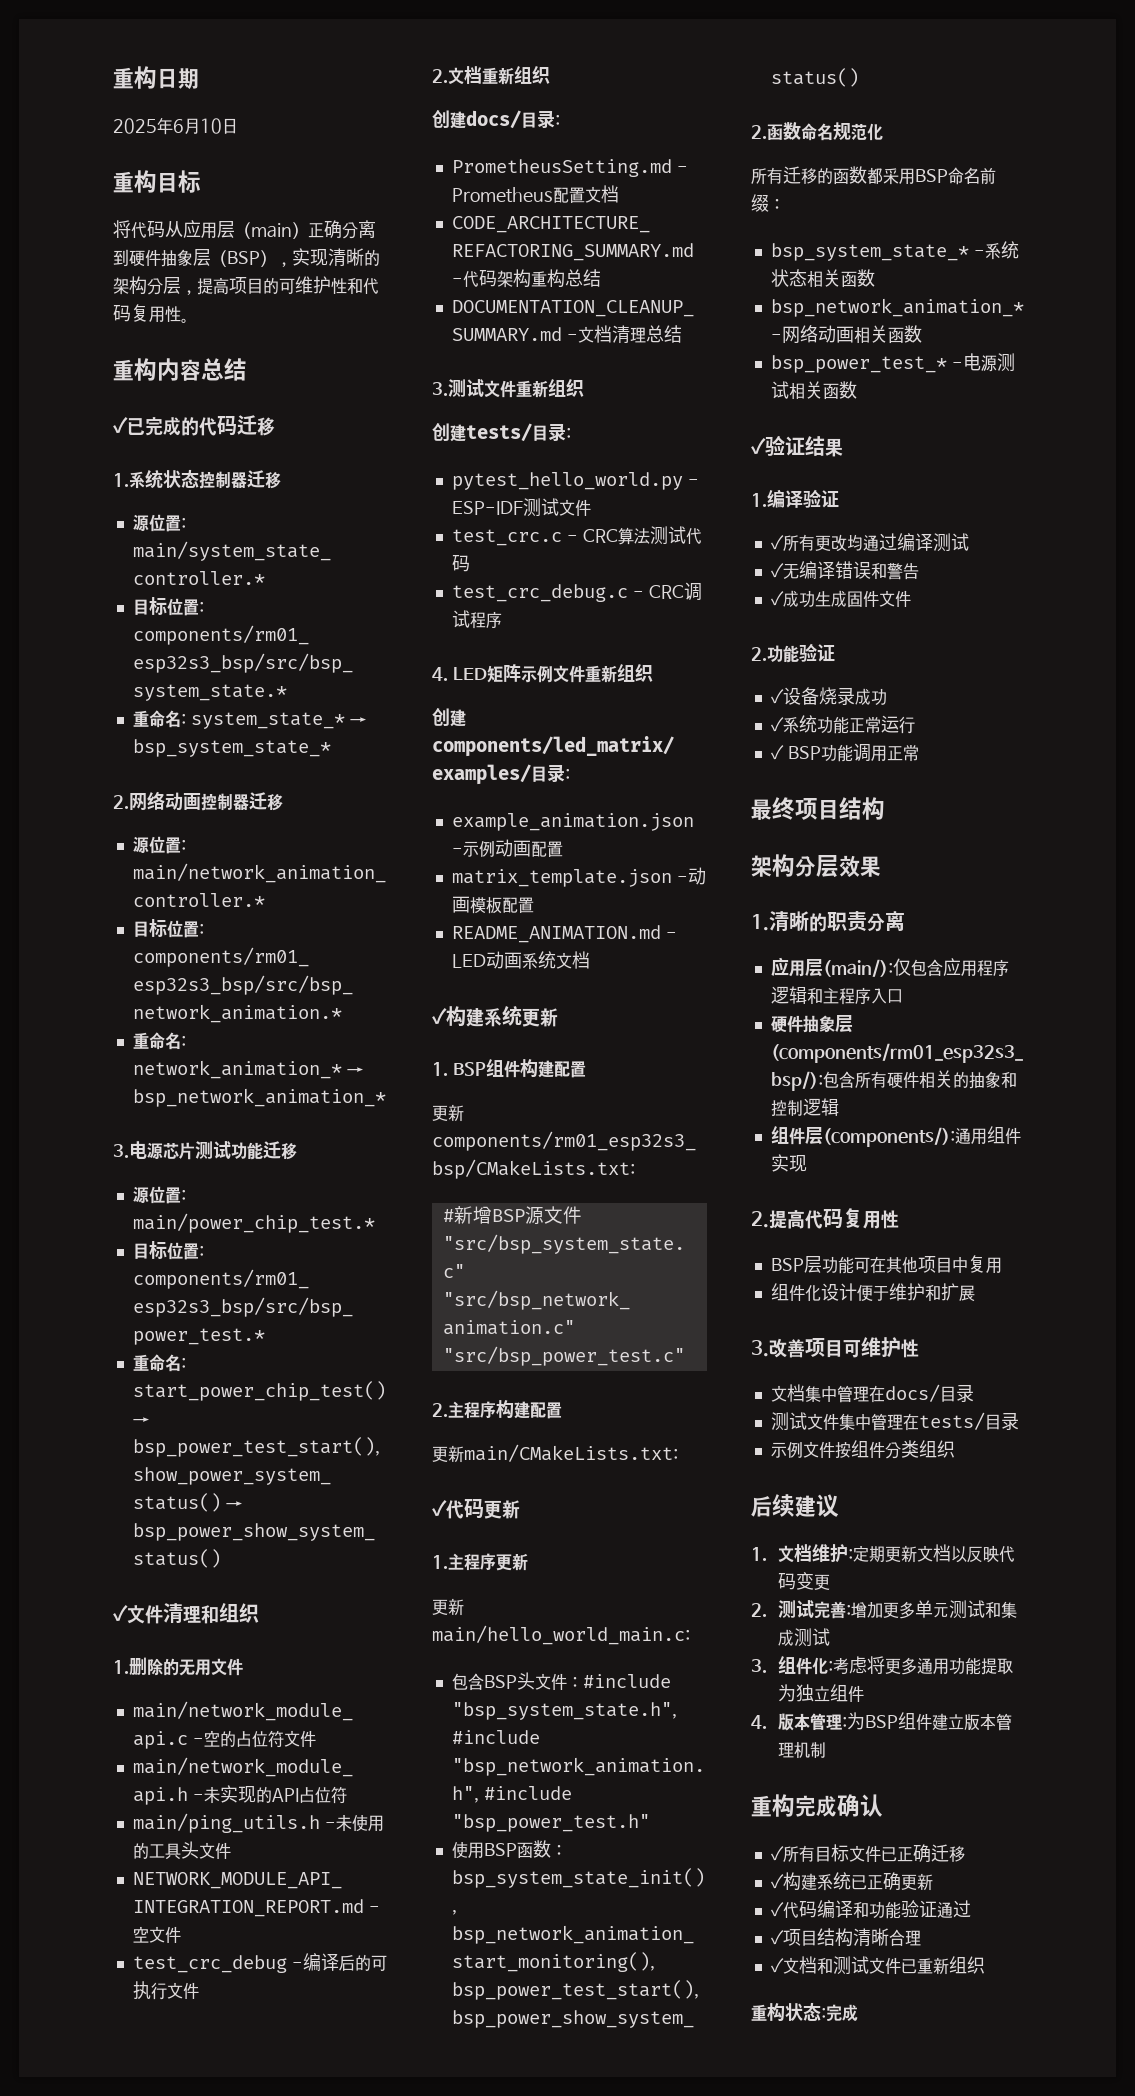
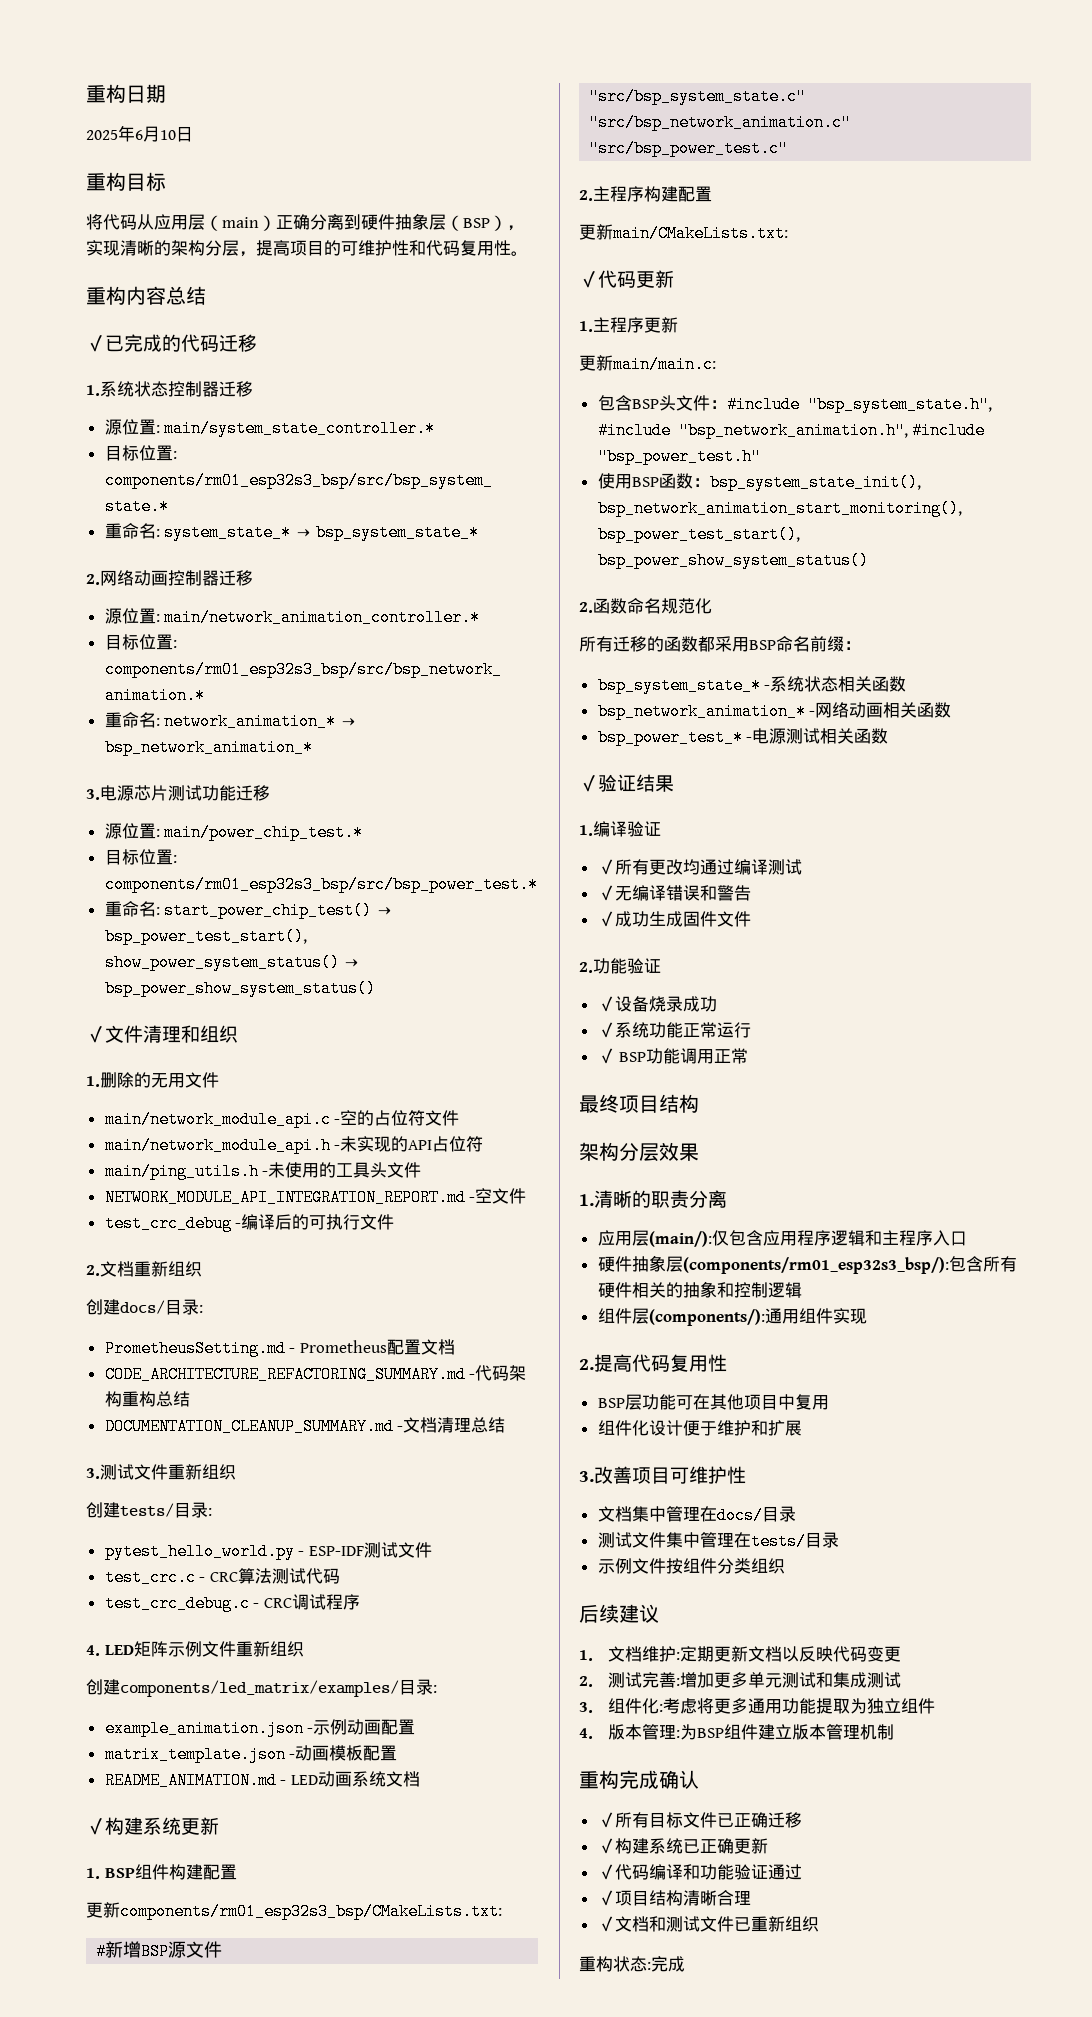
[432,1625,690,1645] main/hello_world_main.c: -> [613,356,716,373] main/main.c:

